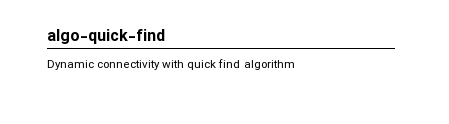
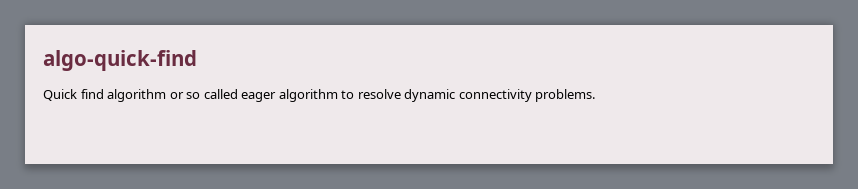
[47,59,295,70] Dynamic connectivity with quick find algorithm -> [43,89,596,102] Quick find algorithm or so called eager algorithm to resolve dynamic connectivity problems.

